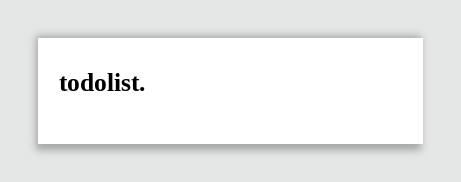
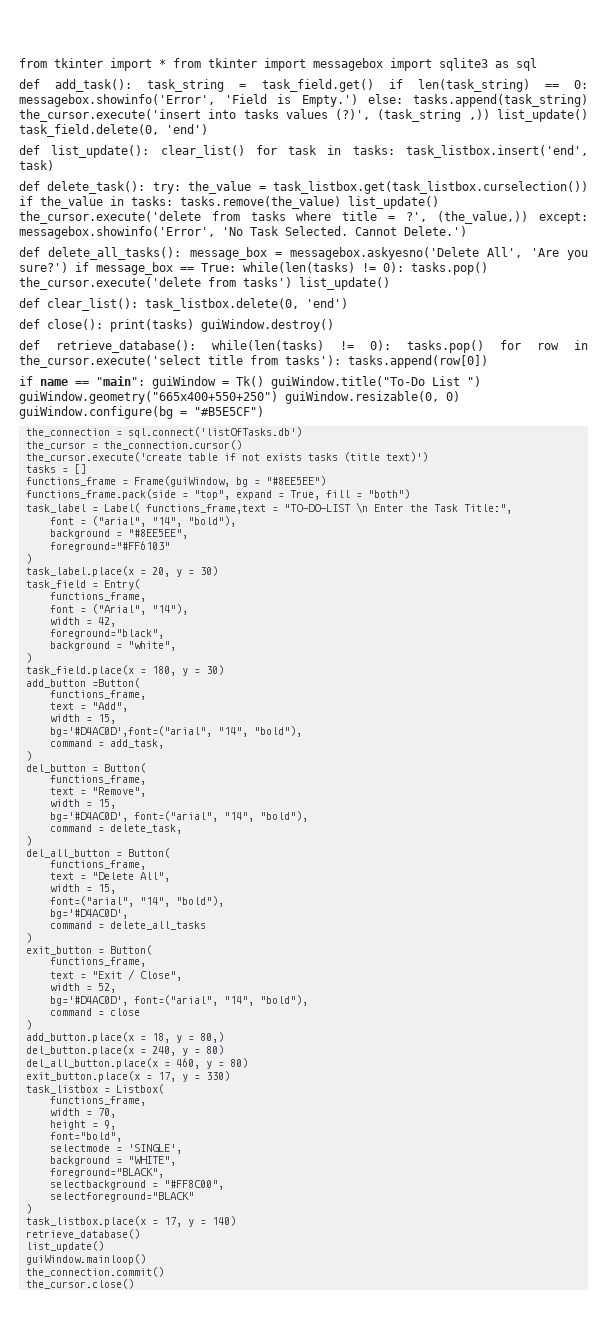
[59,73,145,91] todolist. -> [19,58,537,71] [19,79,588,92] [19,94,588,107] [19,109,588,122] [19,124,208,137] [19,145,588,158] [19,160,54,171] [19,181,588,194] [19,196,439,209] [19,211,588,224] [19,226,467,239] [19,247,588,260] [19,262,488,275] [19,277,390,290] [19,298,348,311] [19,319,334,332] [19,340,588,353] [19,355,488,368] [19,376,481,389] [19,391,460,404] [19,406,264,419] [25,427,302,438] [25,440,242,450] [25,452,428,462] [25,464,86,474] [25,476,326,487] [25,489,410,500] [25,502,512,514] [49,516,236,527] [49,529,188,539] [49,541,170,552] [25,554,32,564] [25,566,218,577] [25,579,140,590] [49,592,146,602] [49,604,188,615] [49,617,116,627] [49,629,164,639] [49,641,176,651] [25,653,32,663] [25,665,224,676] [25,678,140,688] [49,690,146,700] [49,702,128,712] [49,714,116,724] [49,726,302,737] [49,739,164,749] [25,751,32,761] [25,763,146,773] [49,775,146,785] [49,787,146,797] [49,799,116,809] [49,811,308,822] [49,824,182,834] [25,836,32,846] [25,848,170,858] [49,860,146,870] [49,872,170,882] [49,884,116,894] [49,896,224,907] [49,909,128,919] [49,921,206,930] [25,933,32,943] [25,945,152,955] [49,957,146,967] [49,969,182,981] [49,983,116,993] [49,995,308,1006] [49,1008,140,1016] [25,1020,32,1030] [25,1032,224,1043] [25,1045,224,1056] [25,1058,248,1069] [25,1071,230,1082] [25,1084,164,1094] [49,1096,146,1106] [49,1108,116,1118] [49,1120,116,1130] [49,1132,122,1142] [49,1144,182,1154] [49,1156,176,1166] [49,1168,164,1178] [49,1180,224,1190] [49,1192,194,1202] [25,1204,32,1214] [25,1216,236,1227] [25,1229,140,1239] [25,1241,104,1252] [25,1254,146,1265] [25,1267,164,1277] [25,1279,134,1289] from tkinter import * from tkinter import messagebox import sqlite3 as sql // def add_task(): task_string = task_field.get() if len(task_string) == 0: messagebox.showinfo('Error', 'Field is Empty.') else: tasks.append(task_string) the_cursor.execute('insert into tasks values (?)', (task_string ,)) list_update() task_field.delete(0, 'end') // def list_update(): clear_list() for task in tasks: task_listbox.insert('end', task) // def delete_task(): try: the_value = task_listbox.get(task_listbox.curselection()) if the_value in tasks: tasks.remove(the_value) list_update() the_cursor.execute('delete from tasks where title = ?', (the_value,)) except: messagebox.showinfo('Error', 'No Task Selected. Cannot Delete.') // def delete_all_tasks(): message_box = messagebox.askyesno('Delete All', 'Are you sure?') if message_box == True: while(len(tasks) != 0): tasks.pop() the_cursor.execute('delete from tasks') list_update() // def clear_list(): task_listbox.delete(0, 'end') // def close(): print(tasks) guiWindow.destroy() // def retrieve_database(): while(len(tasks) != 0): tasks.pop() for row in the_cursor.execute('select title from tasks'): tasks.append(row[0]) // if name == "main": guiWindow = Tk() guiWindow.title("To-Do List ") guiWindow.geometry("665x400+550+250") guiWindow.resizable(0, 0) guiWindow.configure(bg = "#B5E5CF") // the_connection = sql.connect('listOfTasks.db') // the_cursor = the_connection.cursor() // the_cursor.execute('create table if not exists tasks (title text)') // tasks = [] // functions_frame = Frame(guiWindow, bg = "#8EE5EE") // functions_frame.pack(side = "top", expand = True, fill = "both") // task_label = Label( functions_frame,text = "TO-DO-LIST \n Enter the Task Title:", // font = ("arial", "14", "bold"), // background = "#8EE5EE", // foreground="#FF6103" // ) // task_label.place(x = 20, y = 30) // task_field = Entry( // functions_frame, // font = ("Arial", "14"), // width = 42, // foreground="black", // background = "white", // ) // task_field.place(x = 180, y = 30) // add_button =Button( // functions_frame, // text = "Add", // width = 15, // bg='#D4AC0D',font=("arial", "14", "bold"), // command = add_task, // ) // del_button = Button( // functions_frame, // text = "Remove", // width = 15, // bg='#D4AC0D', font=("arial", "14", "bold"), // command = delete_task, // ) // del_all_button = Button( // functions_frame, // text = "Delete All", // width = 15, // font=("arial", "14", "bold"), // bg='#D4AC0D', // command = delete_all_tasks // ) // exit_button = Button( // functions_frame, // text = "Exit / Close", // width = 52, // bg='#D4AC0D', font=("arial", "14", "bold"), // command = close // ) // add_button.place(x = 18, y = 80,) // del_button.place(x = 240, y = 80) // del_all_button.place(x = 460, y = 80) // exit_button.place(x = 17, y = 330) // task_listbox = Listbox( // functions_frame, // width = 70, // height = 9, // font="bold", // selectmode = 'SINGLE', // background = "WHITE", // foreground="BLACK", // selectbackground = "#FF8C00", // selectforeground="BLACK" // ) // task_listbox.place(x = 17, y = 140) // retrieve_database() // list_update() // guiWindow.mainloop() // the_connection.commit() // the_cursor.close()

